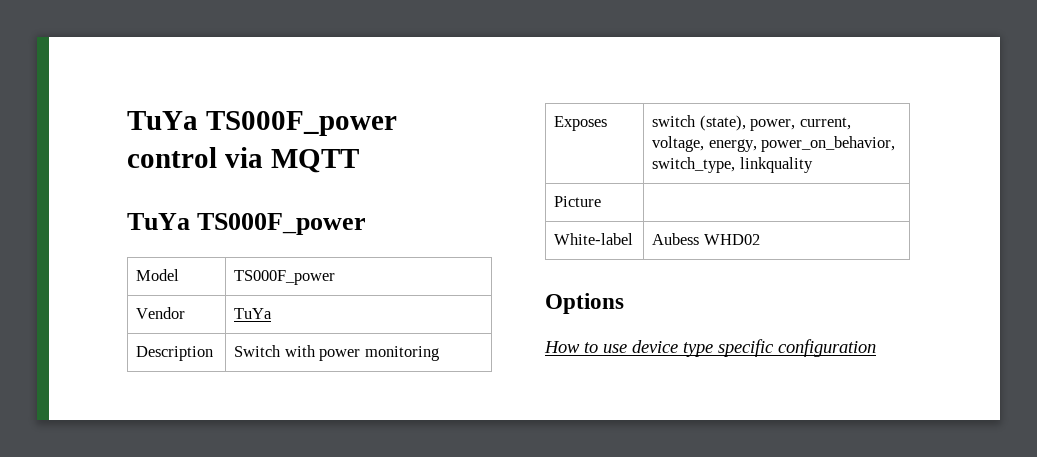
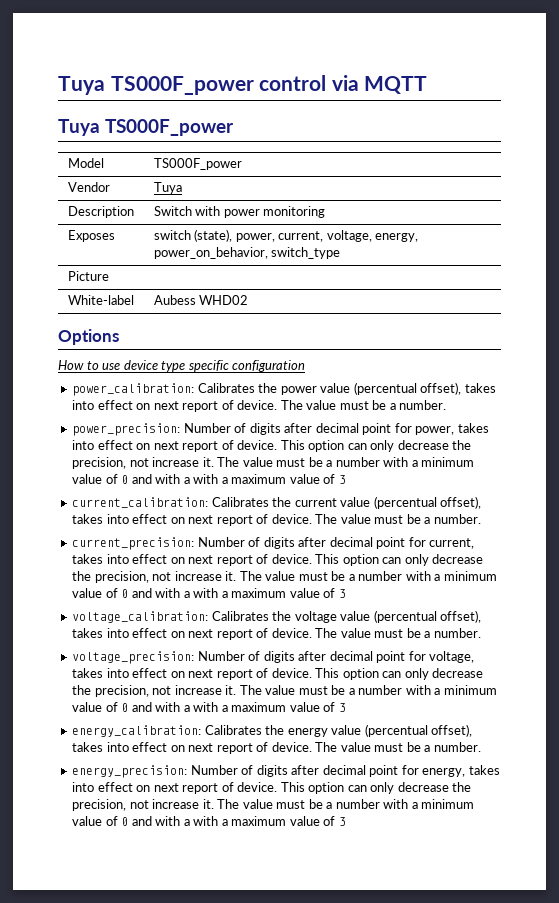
[127,111,198,130] TuYa -> [58,76,105,95] Tuya
[127,213,190,230] TuYa -> [58,119,100,136] Tuya
[234,308,273,319] TuYa -> [153,182,182,194] Tuya
[652,157,813,173] switch_type, linkquality -> [271,247,341,259] switch_type
(876, 348) none -> [72,382,496,396] [72,400,447,412] [72,423,489,436] [72,440,472,452] [72,457,475,469] [72,474,346,484] [72,496,482,509] [72,514,481,526] [72,537,475,550] [72,554,484,566] [72,571,497,583] [72,588,346,598] [72,610,482,623] [72,628,481,640] [72,651,475,664] [72,668,484,680] [72,685,497,697] [72,702,346,712] [72,724,473,737] [72,742,481,754] [72,765,500,778] [72,782,472,794] [72,799,475,811] [72,816,346,826] // power_calibration: Calibrates the power value (percentual offset), takes into effect on next report of device. The value must be a number. // power_precision: Number of digits after decimal point for power, takes into effect on next report of device. This option can only decrease the precision, not increase it. The value must be a number with a minimum value of 0 and with a with a maximum value of 3 // current_calibration: Calibrates the current value (percentual offset), takes into effect on next report of device. The value must be a number. // current_precision: Number of digits after decimal point for current, takes into effect on next report of device. This option can only decrease the precision, not increase it. The value must be a number with a minimum value of 0 and with a with a maximum value of 3 // voltage_calibration: Calibrates the voltage value (percentual offset), takes into effect on next report of device. The value must be a number. // voltage_precision: Number of digits after decimal point for voltage, takes into effect on next report of device. This option can only decrease the precision, not increase it. The value must be a number with a minimum value of 0 and with a with a maximum value of 3 // energy_calibration: Calibrates the energy value (percentual offset), takes into effect on next report of device. The value must be a number. // energy_precision: Number of digits after decimal point for energy, takes into effect on next report of device. This option can only decrease the precision, not increase it. The value must be a number with a minimum value of 0 and with a with a maximum value of 3

